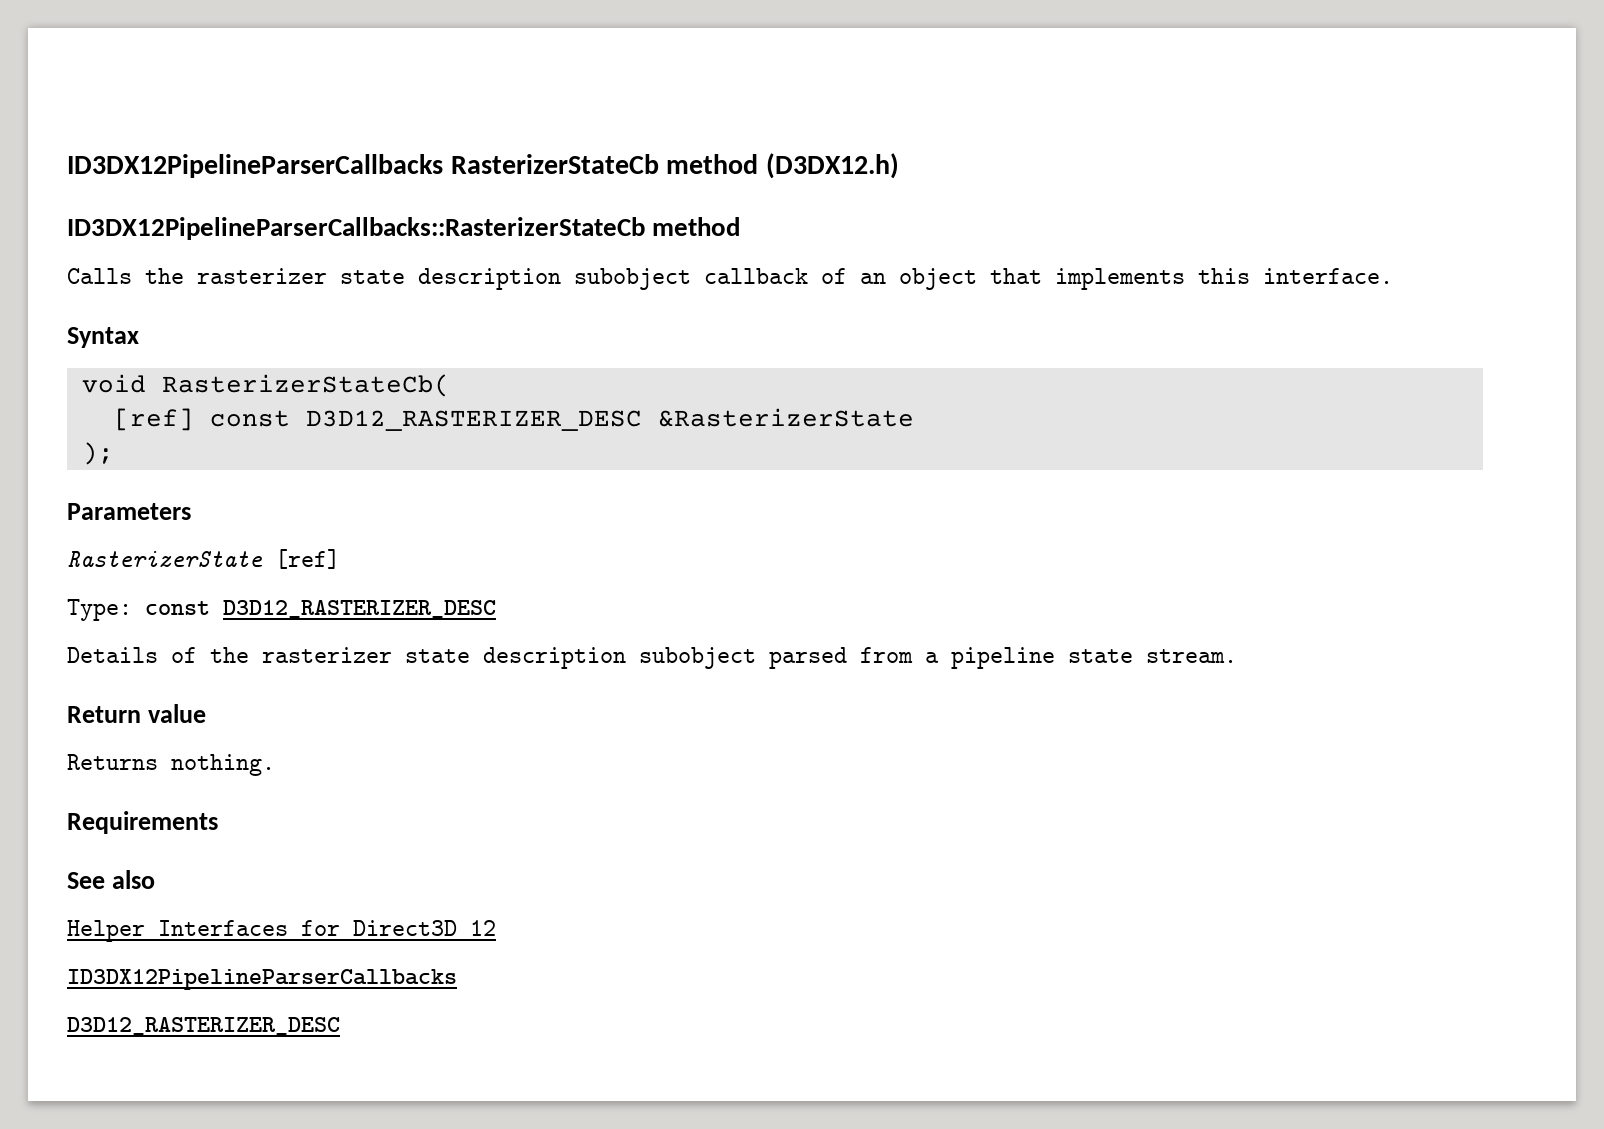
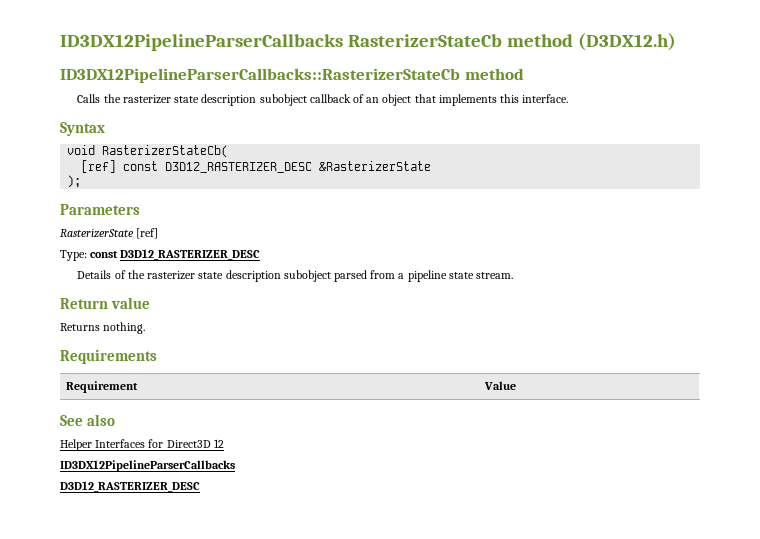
(218, 822) none -> [66,381,139,393] [484,381,517,390] // Requirement | Value

